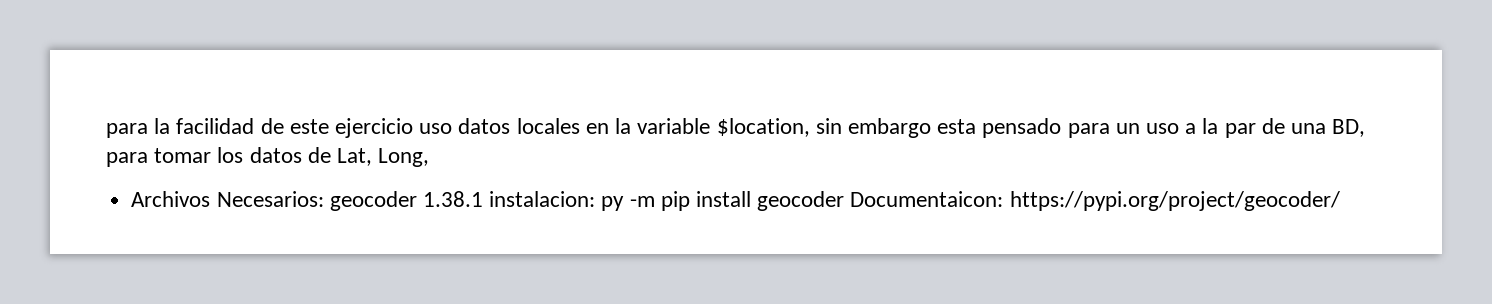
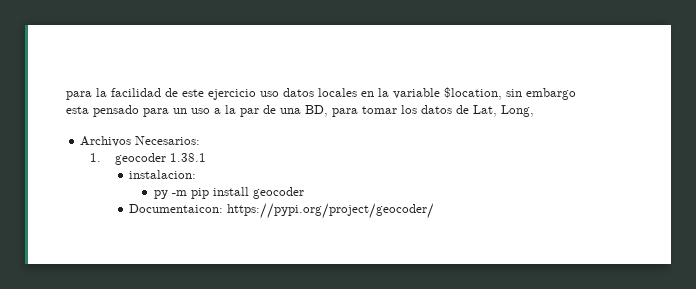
(324, 199) none -> [90,153,102,162] // 1.
(483, 199) none -> (206, 157) //
(596, 199) none -> (197, 174) //
(845, 201) none -> (304, 193) //

